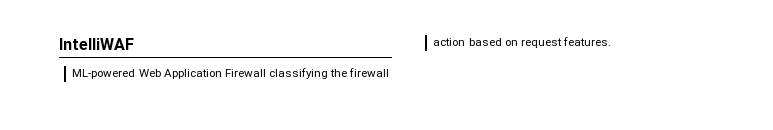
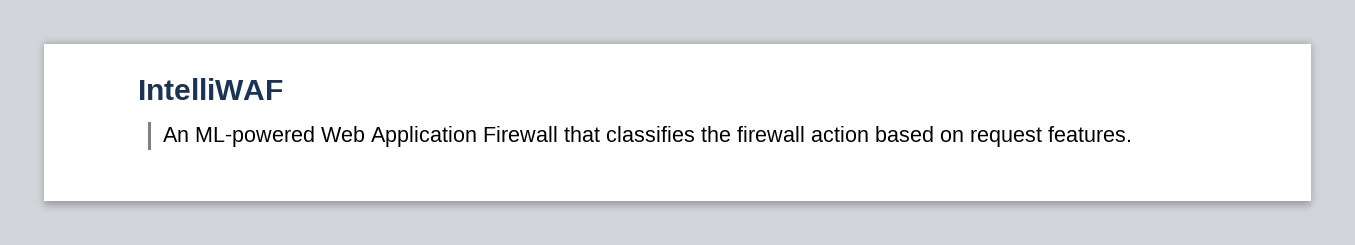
(134, 44) none -> [162,127,189,142] An
[268,68,328,79] classifying -> [563,126,695,142] that classifies

